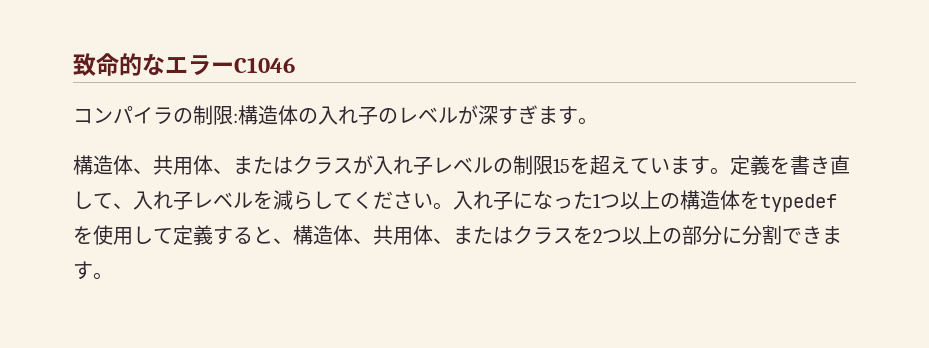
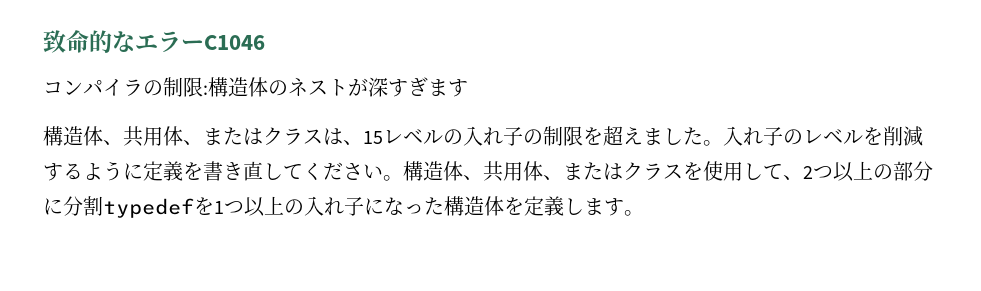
[318,106,458,125] 入れ子のレベル -> [288,77,348,97] ネスト
[578,117,598,125] [73,155,850,175] [73,190,837,212] [73,225,293,245] 。 // 構造体、共用体、またはクラスが入れ子レベルの制限15を超えています。定義を書き直して、入れ子レベルを減らしてください。入れ子になった1つ以上の構造体をtypedefを使用して定義すると、 -> [43,126,923,147] [43,161,403,181] // 構造体、共用体、またはクラスは、15レベルの入れ子の制限を超えました。入れ子のレベルを削減するように定義を書き直してください。
(593, 235) none -> [703,161,803,181] 使用して、
[782,226,822,244] でき -> [103,196,584,218] typedefを1つ以上の入れ子になった構造体を定義し

